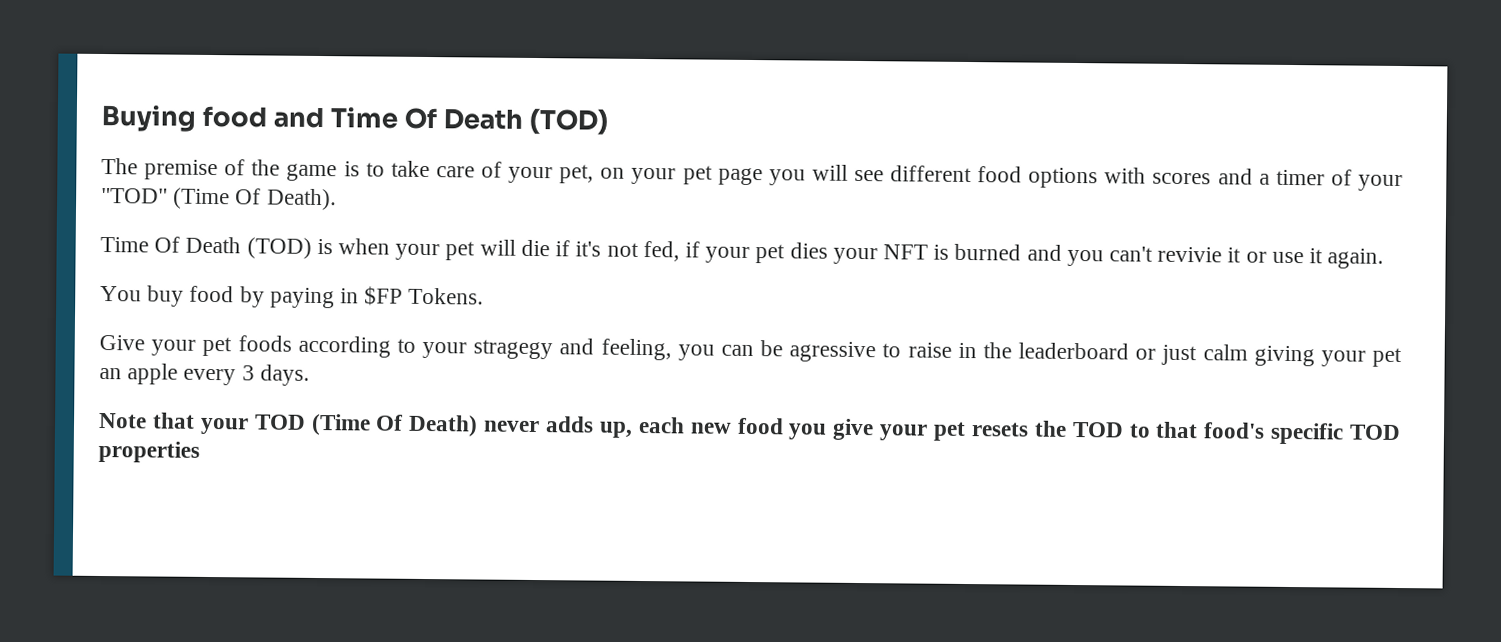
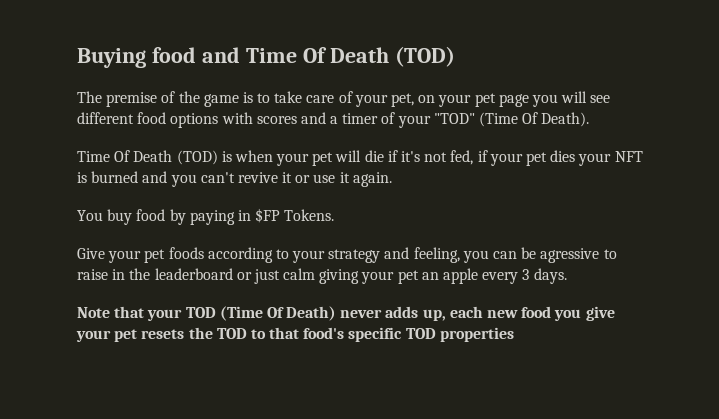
[1157,246,1223,263] revivie -> [237,172,278,183] revive
[473,339,554,360] stragegy -> [328,249,381,263] strategy

